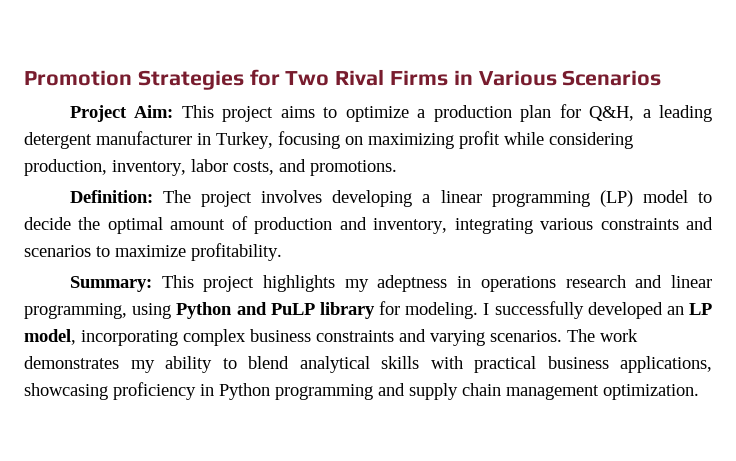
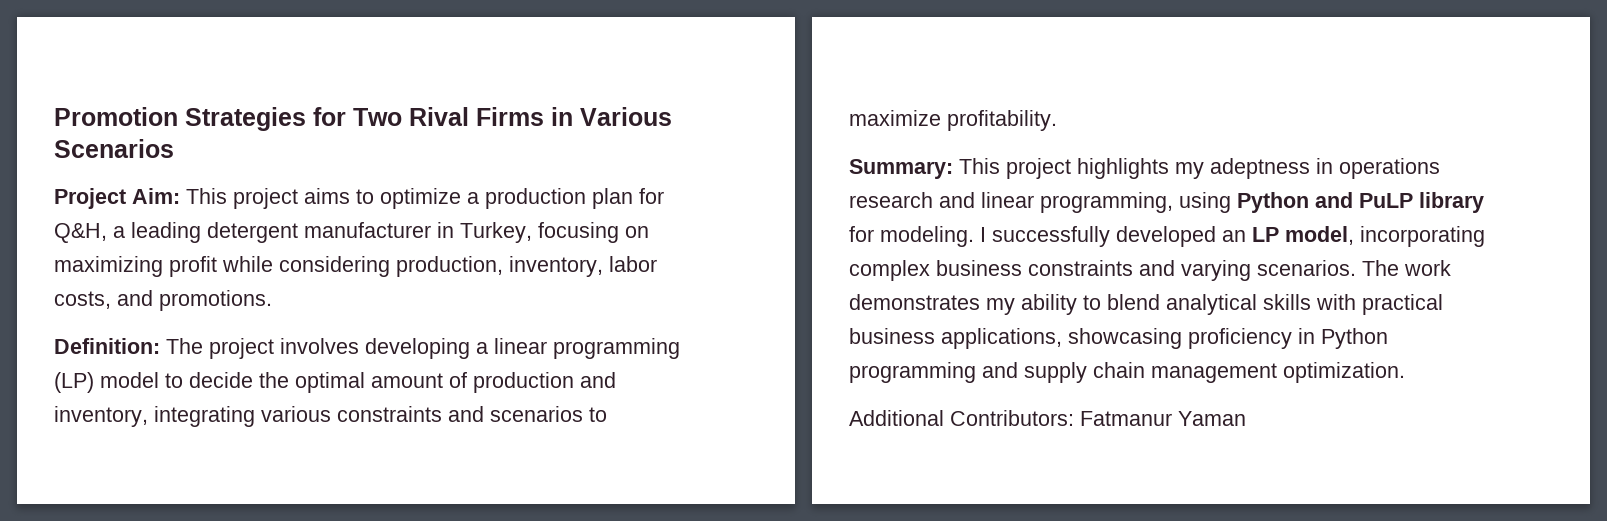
(699, 392) none -> [849,410,1246,426] // Additional Contributors: Fatmanur Yaman

